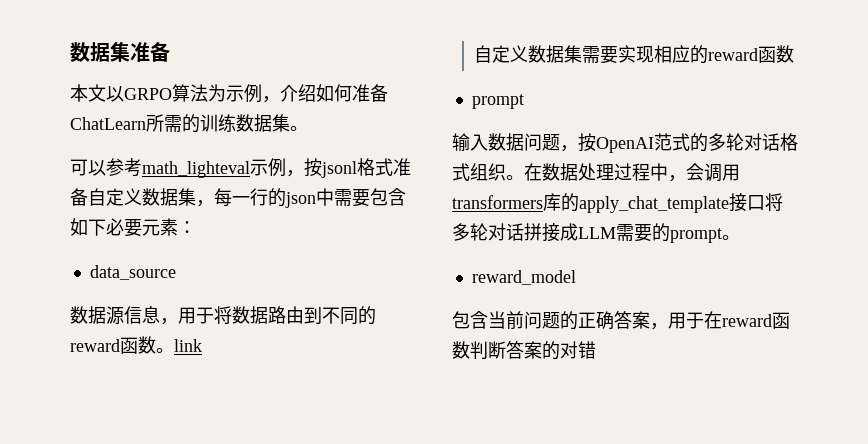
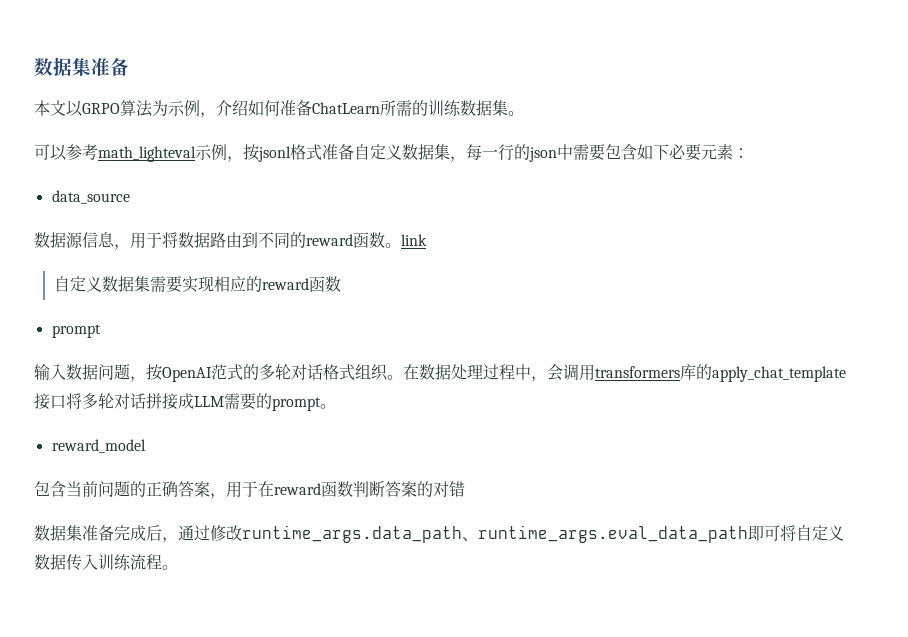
(596, 350) none -> [34,525,844,543] [34,554,178,571] // 数据集准备完成后，通过修改runtime_args.data_path、runtime_args.eval_data_path即可将自定义数据传入训练流程。

